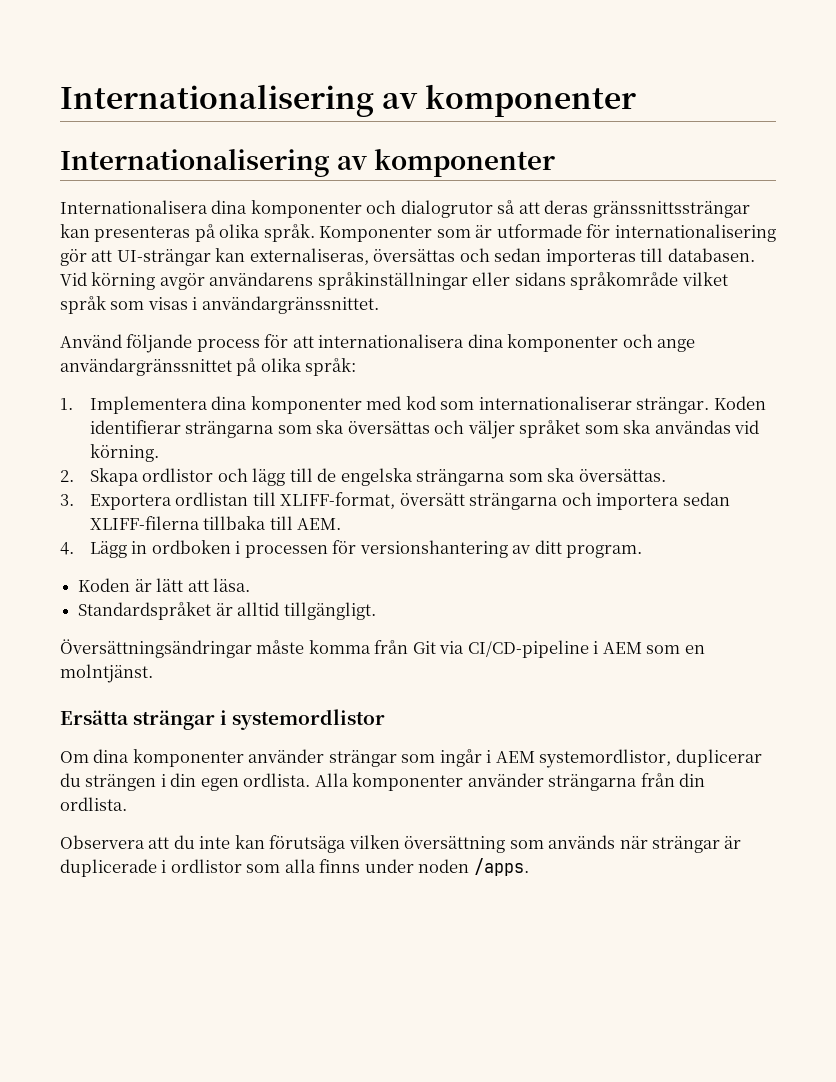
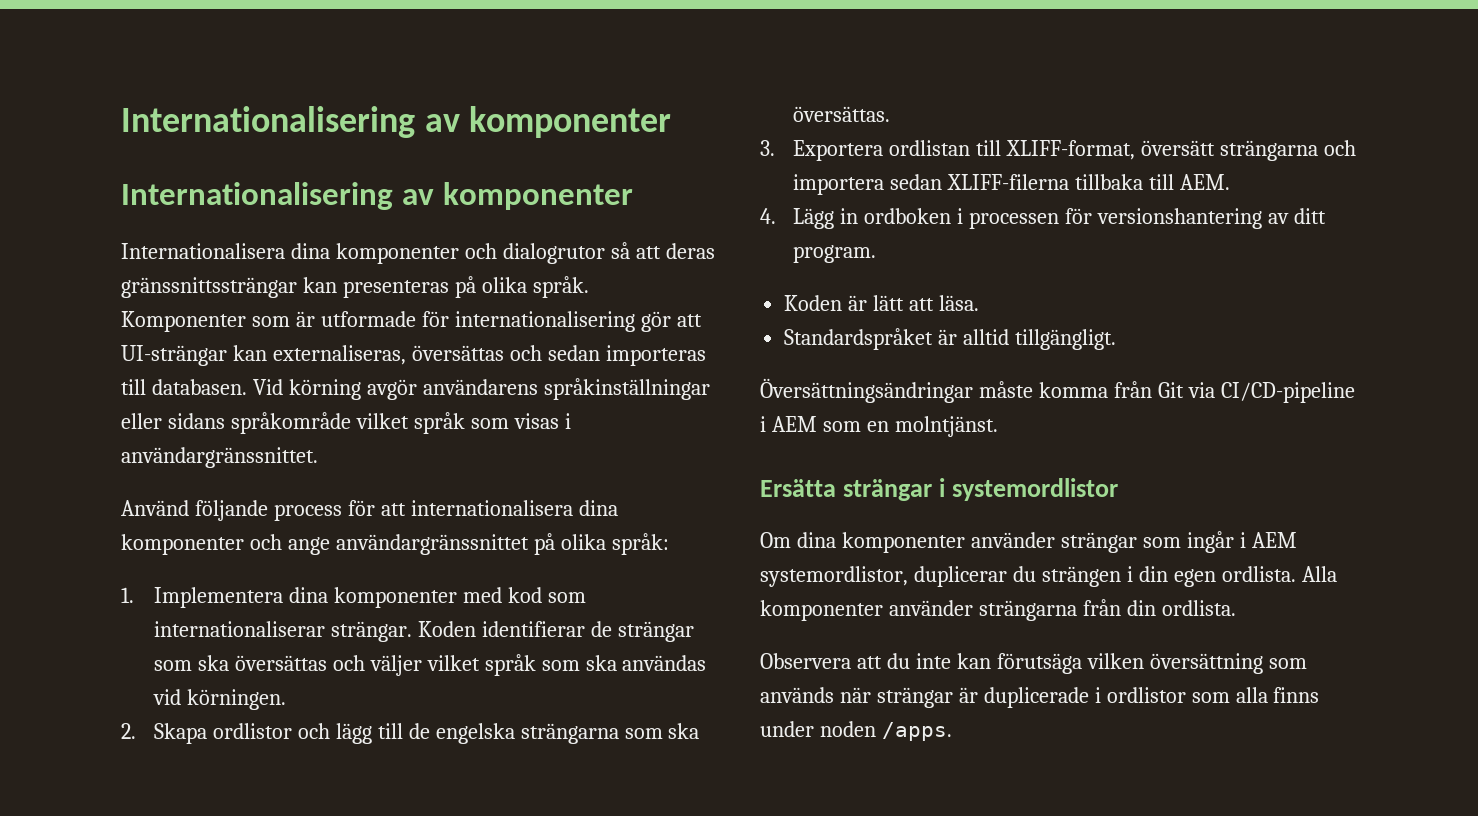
[185,421,275,438] strängarna -> [590,621,694,642] de strängar
[519,420,581,438] språket -> [426,654,536,676] vilket språk
[89,444,159,462] körning. -> [186,689,286,710] körningen.

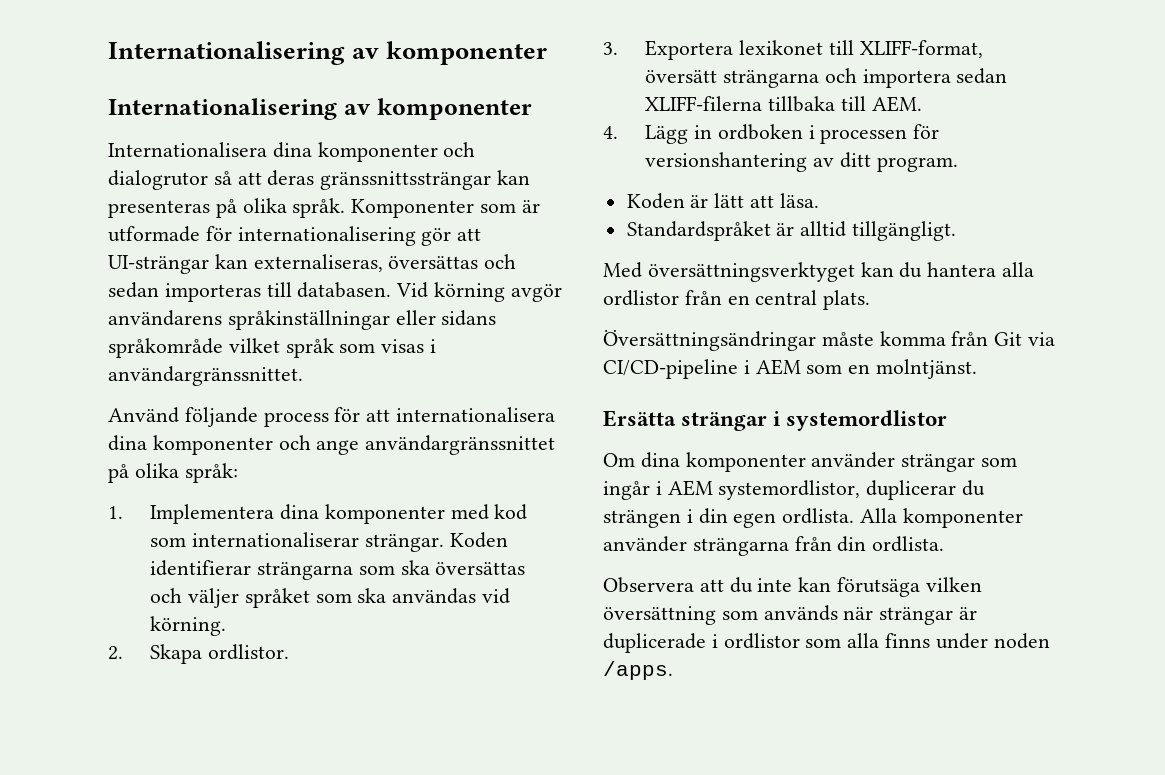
[590,621,694,642] de strängar -> [257,562,354,580] strängarna
[426,654,536,676] vilket språk -> [244,588,310,608] språket
[186,689,286,710] körningen. -> [150,616,227,636] körning.
[212,723,700,744] [793,106,891,122] ordlistor och lägg till de engelska strängarna som ska översättas. -> [208,644,290,660] ordlistor.
[888,140,970,156] ordlistan -> [739,40,824,55] lexikonet
(1117, 339) none -> [603,262,1035,282] [603,290,871,310] // Med översättningsverktyget kan du hantera alla ordlistor från en central plats.

